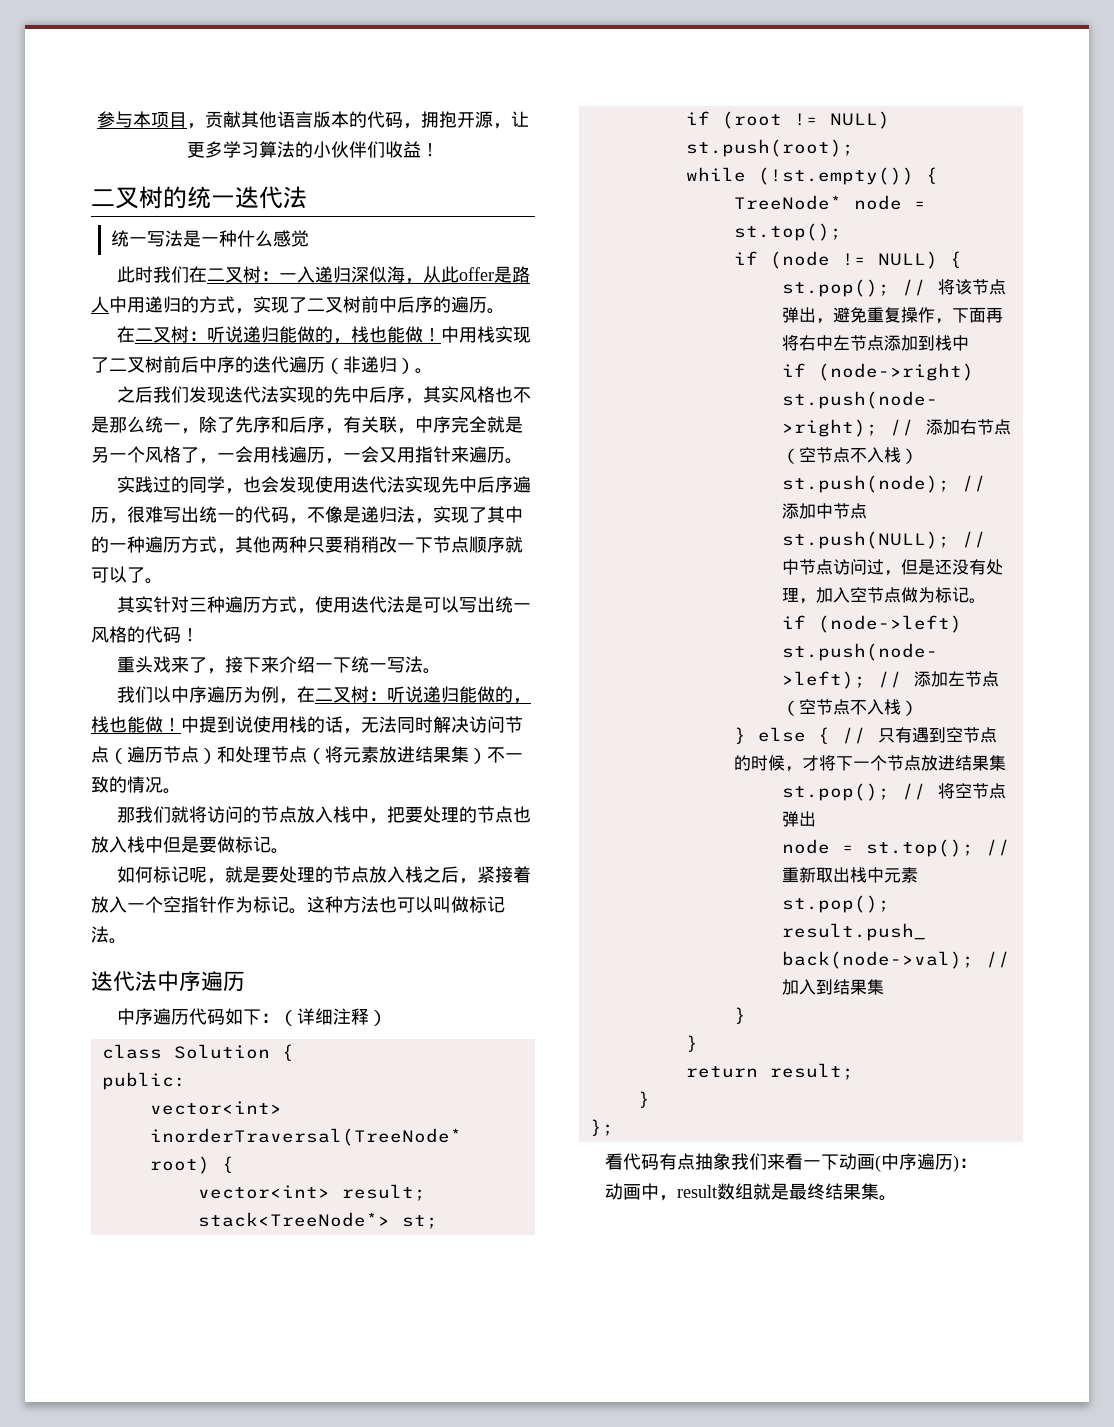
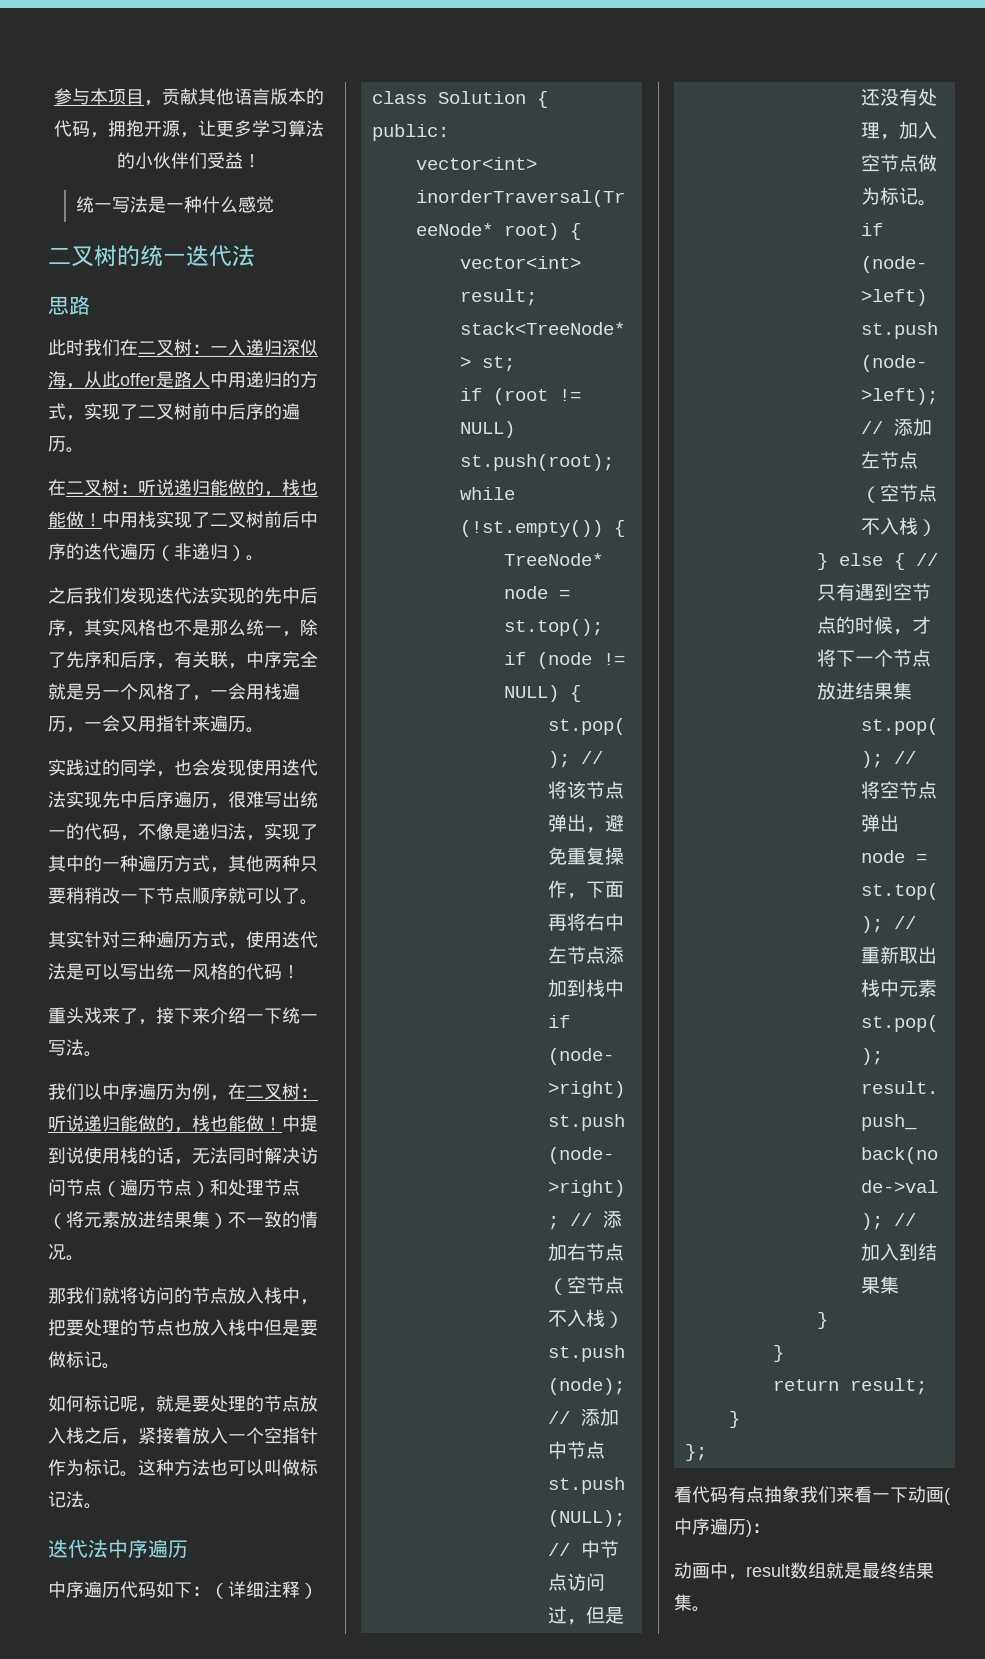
[385,141,403,158] 收 -> [206,152,225,169] 受
[91,186,307,209] // 二叉树的统一迭代法 -> (261, 161) none
(310, 238) none -> [48,245,255,267] [48,295,90,315] // 二叉树的统一迭代法 // 思路

